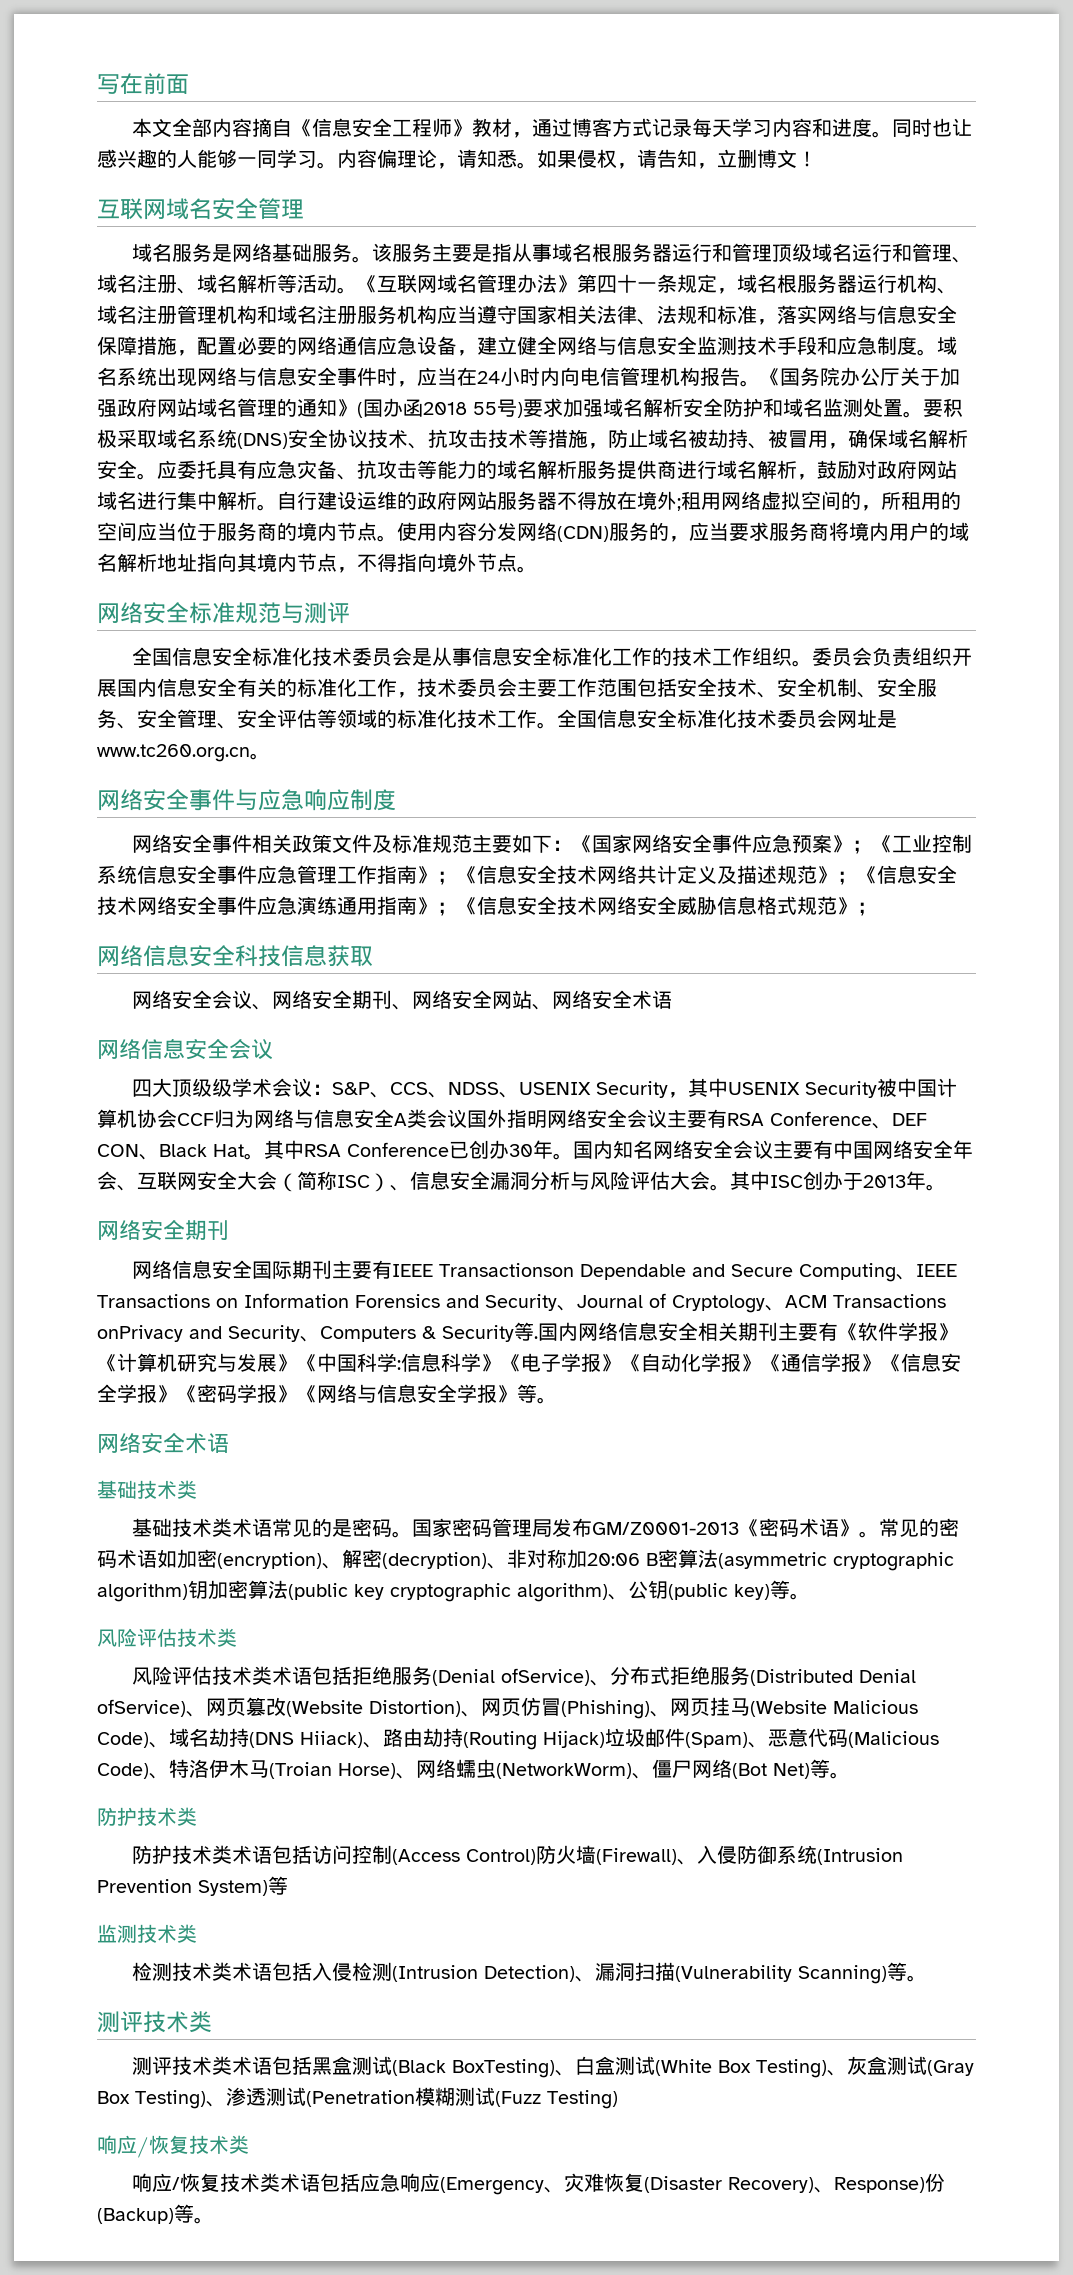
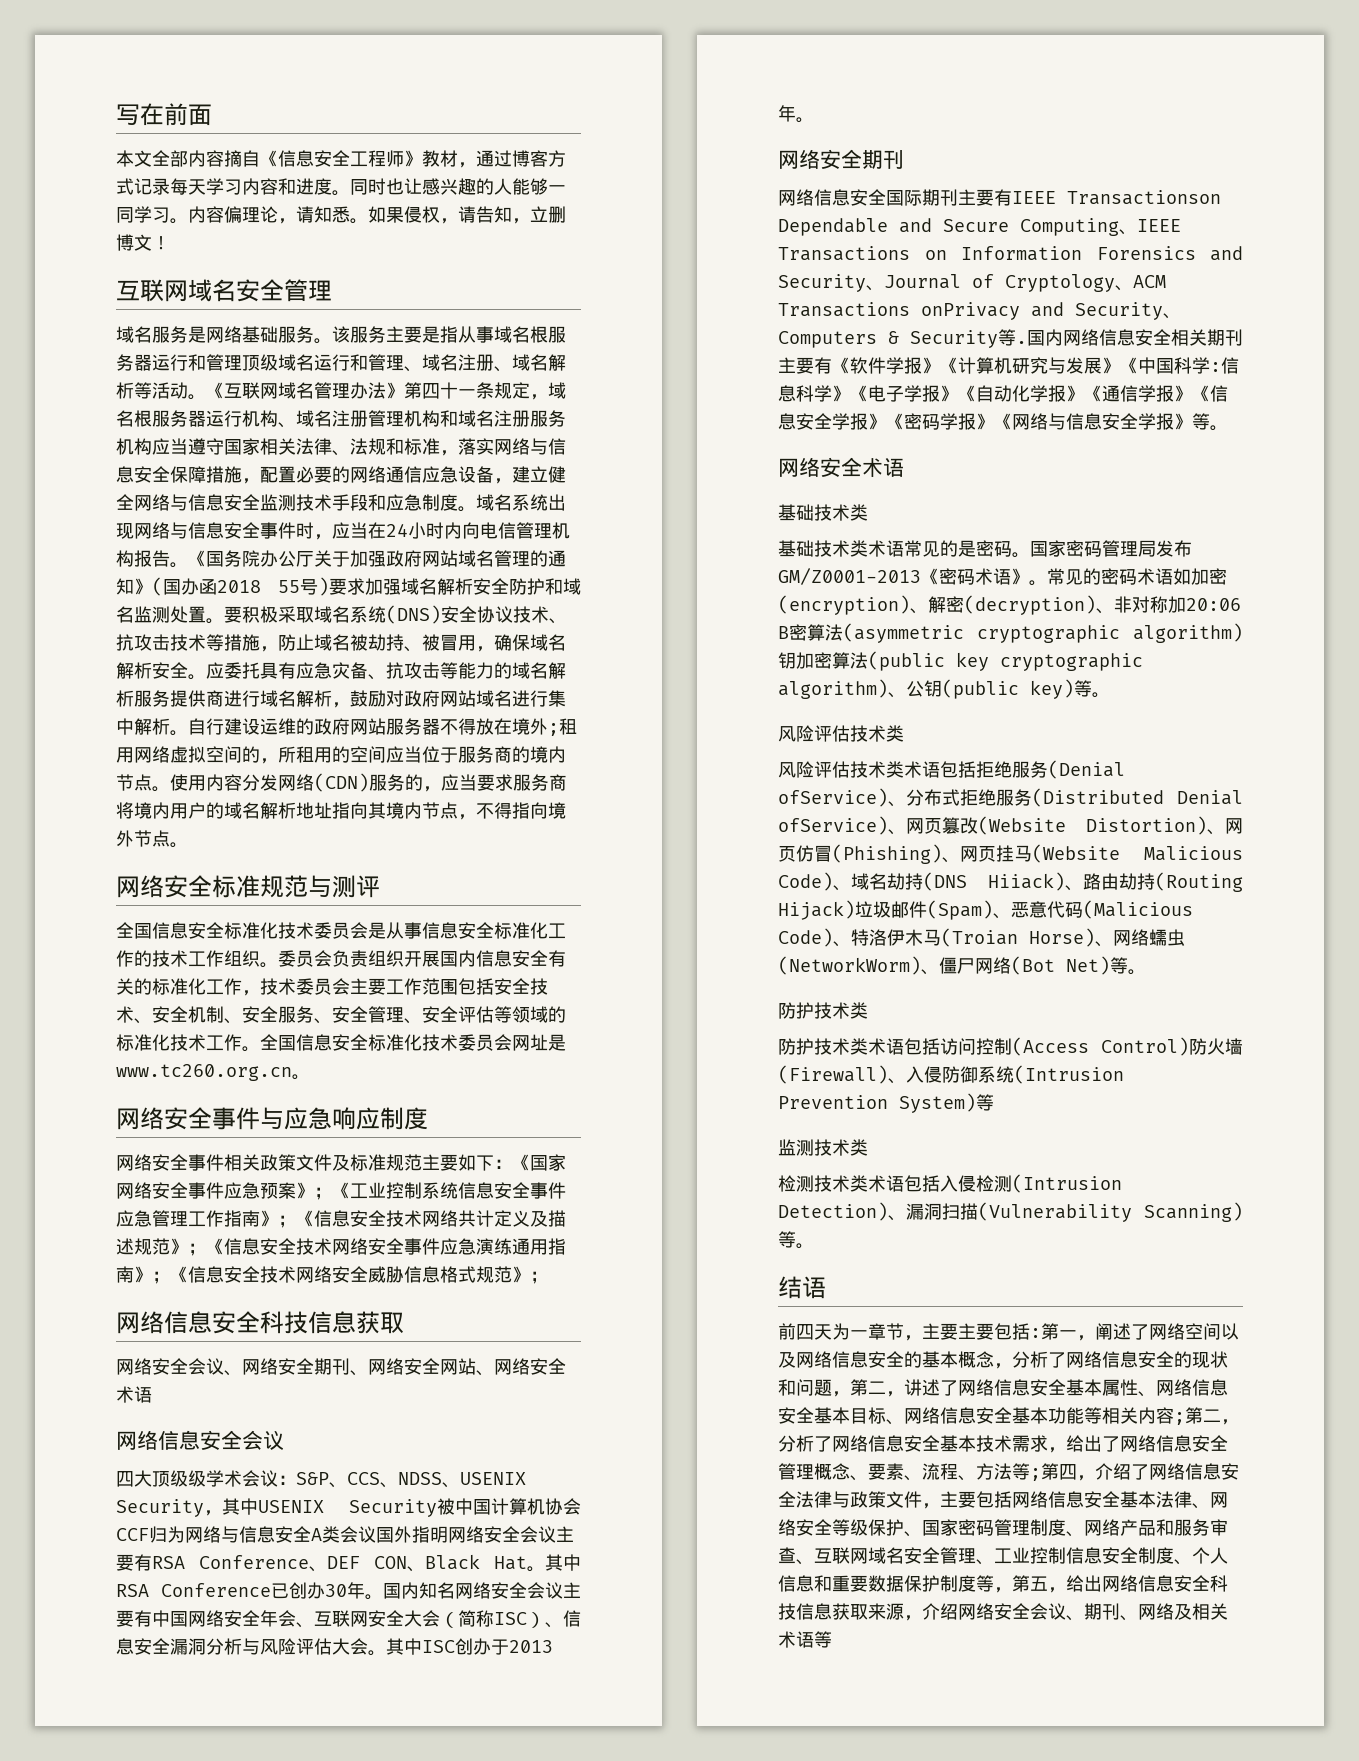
[97,2011,212,2033] [131,2056,974,2078] [97,2087,618,2109] [97,2135,249,2158] [131,2173,945,2195] [97,2204,214,2224] 测评技术类 // 测评技术类术语包括黑盒测试(Black BoxTesting)、白盒测试(White Box Testing)、灰盒测试(Gray Box Testing)、渗透测试(Penetration模糊测试(Fuzz Testing) // 响应/恢复技术类 // 响应/恢复技术类术语包括应急响应(Emergency、灾难恢复(Disaster Recovery)、Response)份(Backup)等。 -> [778,1276,826,1299] [778,1323,1239,1341] [778,1351,1228,1369] [778,1379,1228,1397] [778,1407,1239,1425] [778,1435,1228,1453] [778,1463,1239,1481] [778,1491,1228,1509] [778,1519,1228,1537] [778,1547,1228,1565] [778,1575,1228,1593] [778,1603,1228,1621] [778,1631,832,1648] 结语 // 前四天为一章节，主要主要包括:第一，阐述了网络空间以及网络信息安全的基本概念，分析了网络信息安全的现状和问题，第二，讲述了网络信息安全基本属性、网络信息安全基本目标、网络信息安全基本功能等相关内容;第二，分析了网络信息安全基本技术需求，给出了网络信息安全管理概念、要素、流程、方法等;第四，介绍了网络信息安全法律与政策文件，主要包括网络信息安全基本法律、网络安全等级保护、国家密码管理制度、网络产品和服务审查、互联网域名安全管理、工业控制信息安全制度、个人信息和重要数据保护制度等，第五，给出网络信息安全科技信息获取来源，介绍网络安全会议、期刊、网络及相关术语等

